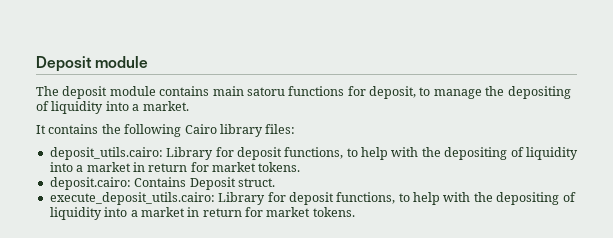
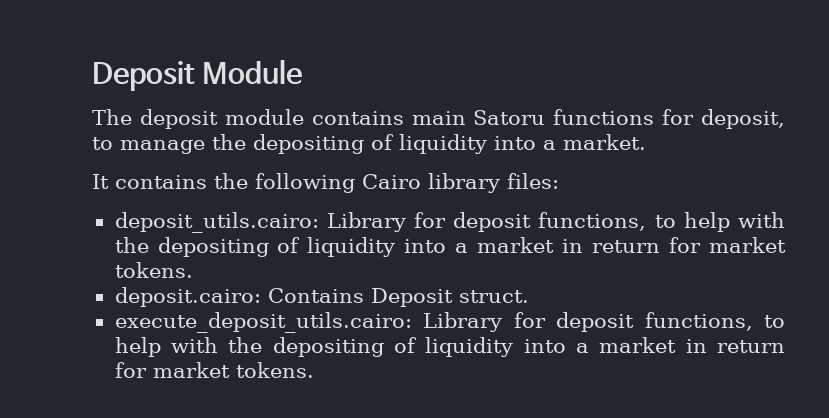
[36,56,149,72] Deposit module -> [92,59,302,91] Deposit Module
[246,87,285,96] satoru -> [473,110,546,125] Satoru

